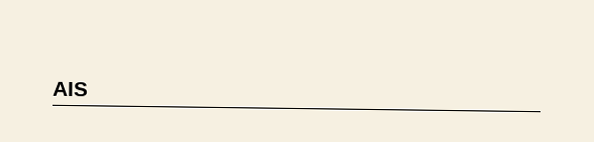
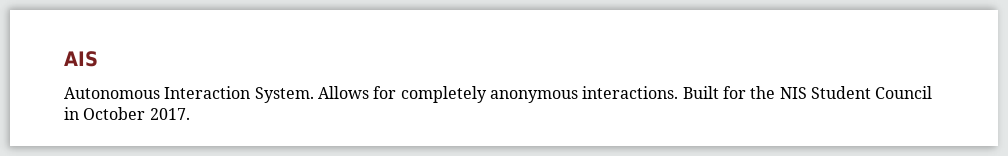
(88, 89) none -> [64,86,933,103] [64,107,190,120] // Autonomous Interaction System. Allows for completely anonymous interactions. Built for the NIS Student Council in October 2017.

